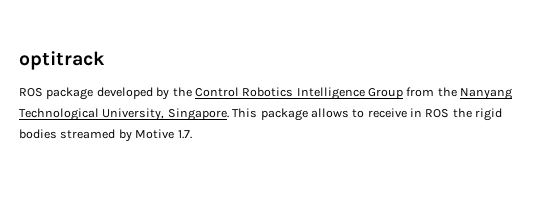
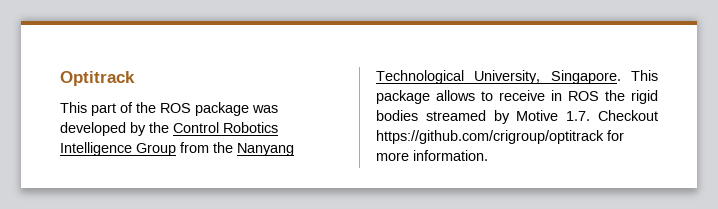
[19,51,105,70] optitrack // -> [60,71,135,86] [60,102,156,116] Optitrack // This part of the
(94, 93) none -> [252,105,278,113] was
(192, 134) none -> [598,110,658,121] [376,130,624,144] [376,150,488,161] Checkout https://github.com/crigroup/optitrack for more information.

